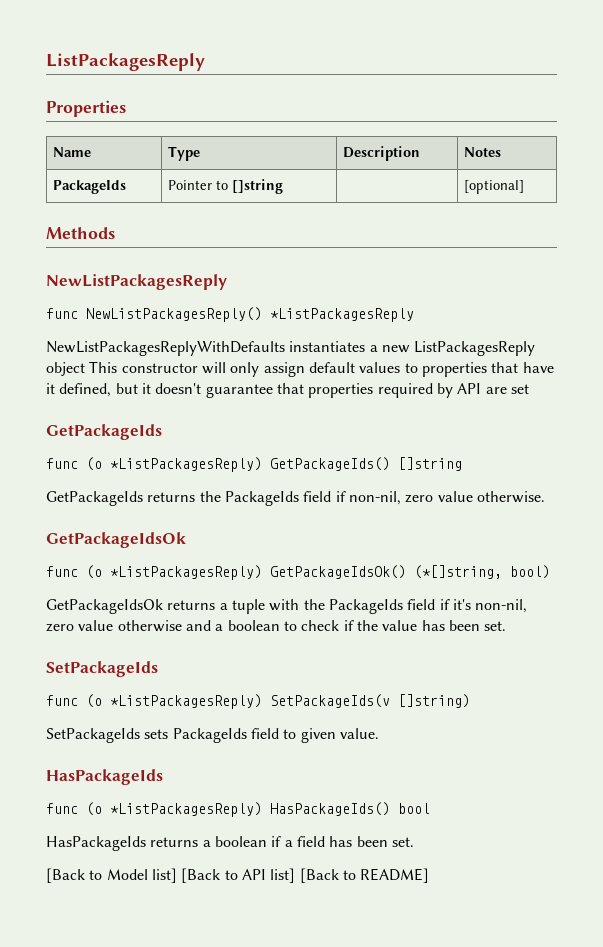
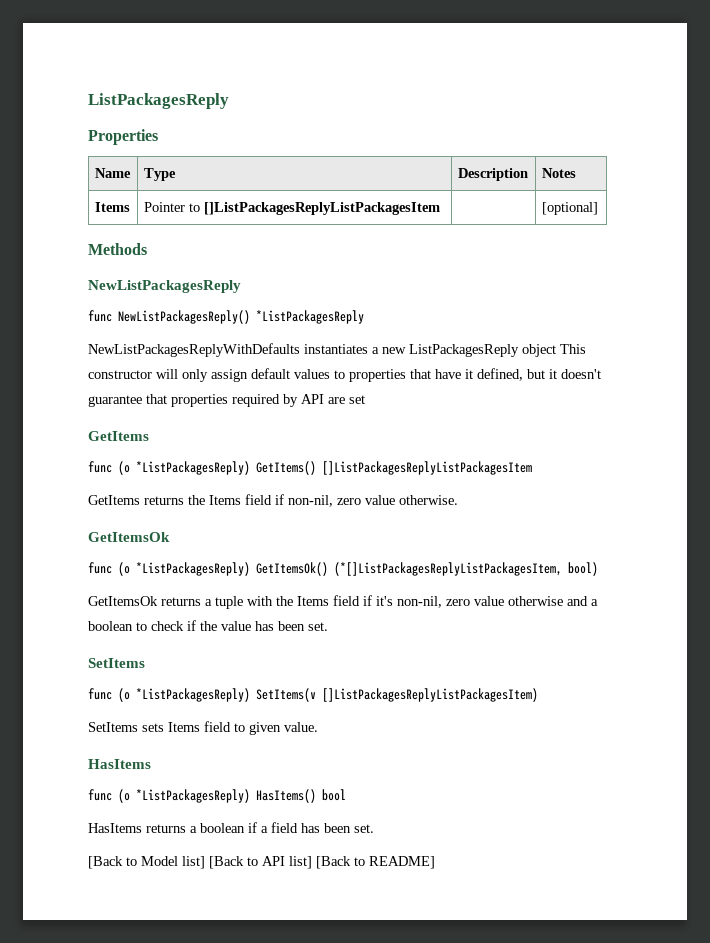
[52,180,126,194] PackageIds -> [94,202,130,212] Items
[231,179,283,194] []string -> [203,202,440,215] []ListPackagesReplyListPackagesItem
[46,424,162,440] [46,457,462,472] [46,491,143,506] GetPackageIds // func (o *ListPackagesReply) GetPackageIds() []string // GetPackageIds -> [88,431,149,441] [88,461,532,475] [88,495,140,505] GetItems // func (o *ListPackagesReply) GetItems() []ListPackagesReplyListPackagesItem // GetItems
[224,491,299,506] PackageIds -> [209,495,241,505] Items
[46,532,186,548] [46,565,502,580] GetPackageIdsOk // func (o *ListPackagesReply) GetPackageIdsOk() (*[]string, -> [88,532,170,542] [88,562,562,576] GetItemsOk // func (o *ListPackagesReply) GetItemsOk() (*[]ListPackagesReplyListPackagesItem,
[46,599,163,614] GetPackageIdsOk -> [88,596,158,606] GetItemsOk
[328,599,403,614] PackageIds -> [297,596,329,606] Items
[46,661,158,677] [46,694,470,709] [46,728,247,743] SetPackageIds // func (o *ListPackagesReply) SetPackageIds(v []string) // SetPackageIds sets PackageIds -> [88,658,145,668] [88,688,538,702] [88,722,200,732] SetItems // func (o *ListPackagesReply) SetItems(v []ListPackagesReplyListPackagesItem) // SetItems sets Items
[46,769,163,785] [46,802,390,817] HasPackageIds // func (o *ListPackagesReply) HasPackageIds() -> [88,759,151,769] [88,789,316,803] HasItems // func (o *ListPackagesReply) HasItems()
[46,836,146,851] HasPackageIds -> [88,823,142,833] HasItems

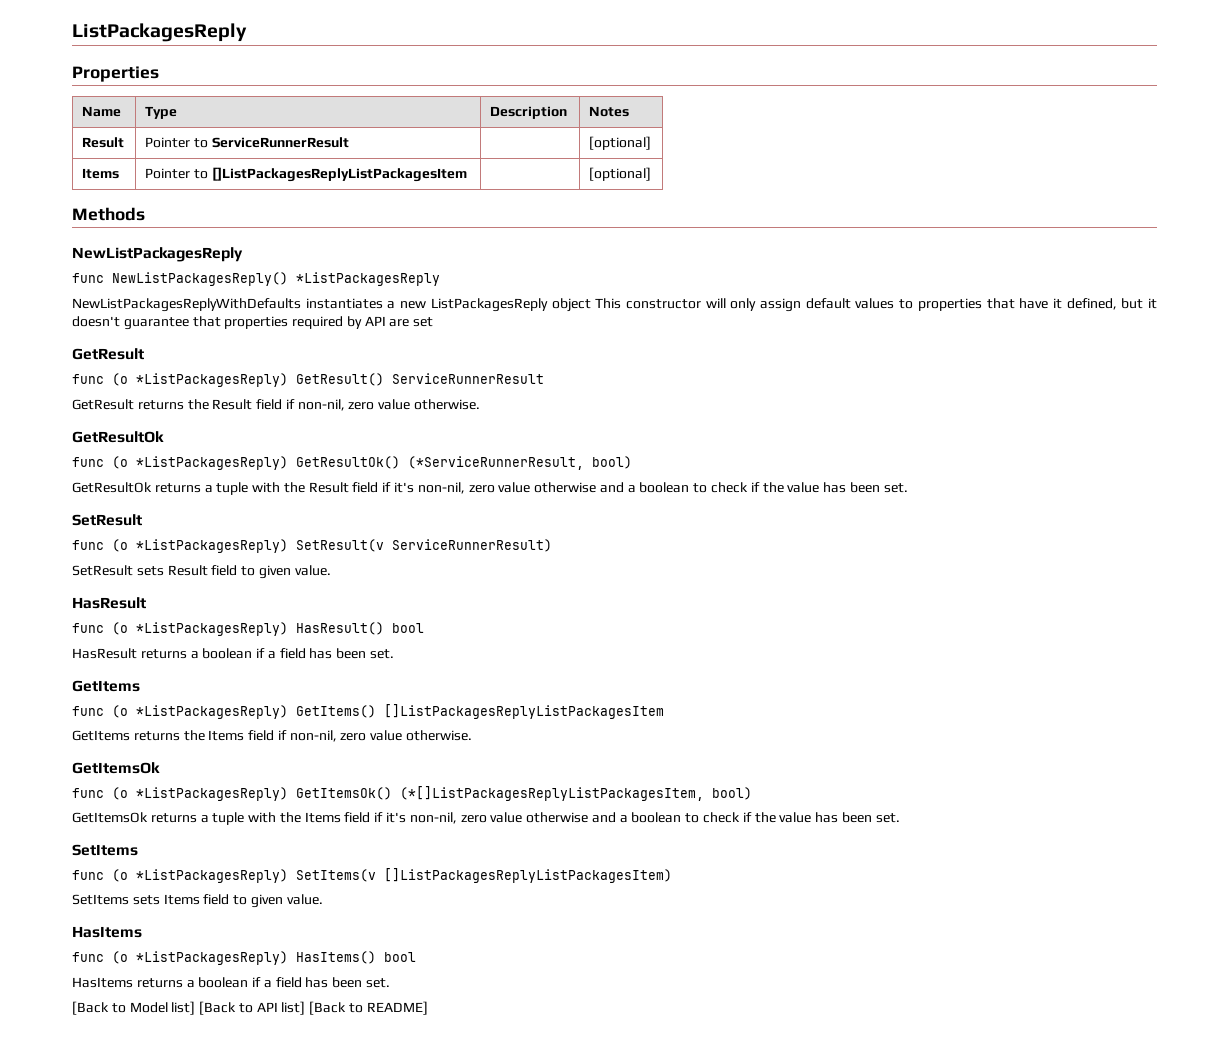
(576, 173) none -> [82,137,125,148] [145,137,349,148] [589,136,652,150] // Result | Pointer to ServiceRunnerResult | | [optional]
(365, 399) none -> [72,348,144,360] [72,373,544,387] [72,399,481,411] [72,431,164,443] [72,456,632,470] [72,482,908,495] [72,514,142,526] [72,539,552,553] [72,565,331,579] [72,597,146,609] [72,622,424,636] [72,648,395,659] // GetResult // func (o *ListPackagesReply) GetResult() ServiceRunnerResult // GetResult returns the Result field if non-nil, zero value otherwise. // GetResultOk // func (o *ListPackagesReply) GetResultOk() (*ServiceRunnerResult, bool) // GetResultOk returns a tuple with the Result field if it's non-nil, zero value otherwise and a boolean to check if the value has been set. // SetResult // func (o *ListPackagesReply) SetResult(v ServiceRunnerResult) // SetResult sets Result field to given value. // HasResult // func (o *ListPackagesReply) HasResult() bool // HasResult returns a boolean if a field has been set.

